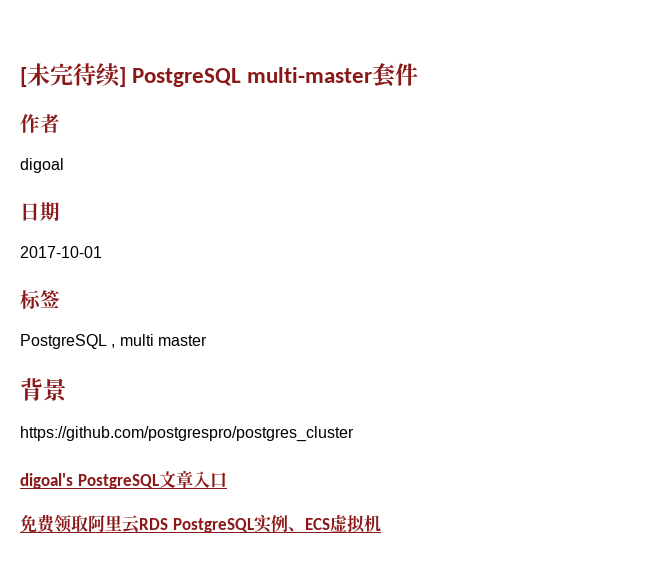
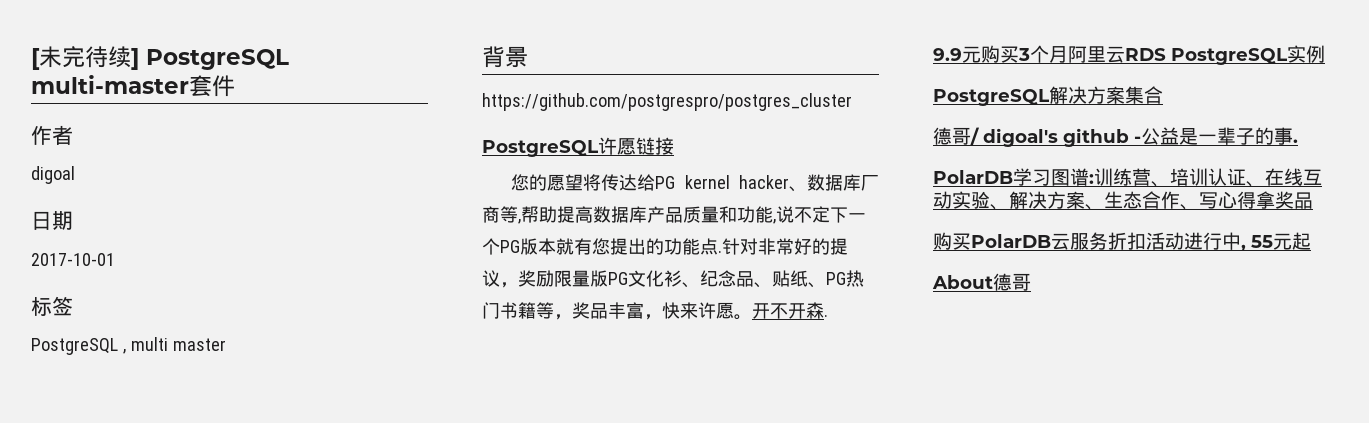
[20,470,227,489] [20,514,88,533] digoal's PostgreSQL文章入口 // 免费领取 -> [482,137,674,157] [511,174,879,192] [482,206,866,224] [482,238,848,255] [482,270,864,288] [482,302,828,320] [933,45,1068,63] PostgreSQL许愿链接 // 您的愿望将传达给PG kernel hacker、数据库厂商等,帮助提高数据库产品质量和功能,说不定下一个PG版本就有您提出的功能点.针对非常好的提议，奖励限量版PG文化衫、纪念品、贴纸、PG热门书籍等，奖品丰富，快来许愿。开不开森. // 9.9元购买3个月
[287,514,381,533] 、ECS虚拟机 -> [933,86,1163,106] [933,127,1298,147] [933,168,1322,187] [933,191,1313,210] [933,232,1311,251] [932,273,1031,291] // PostgreSQL解决方案集合 // 德哥/ digoal's github -公益是一辈子的事. // PolarDB学习图谱:训练营、培训认证、在线互动实验、解决方案、生态合作、写心得拿奖品 // 购买PolarDB云服务折扣活动进行中, 55元起 // About德哥

